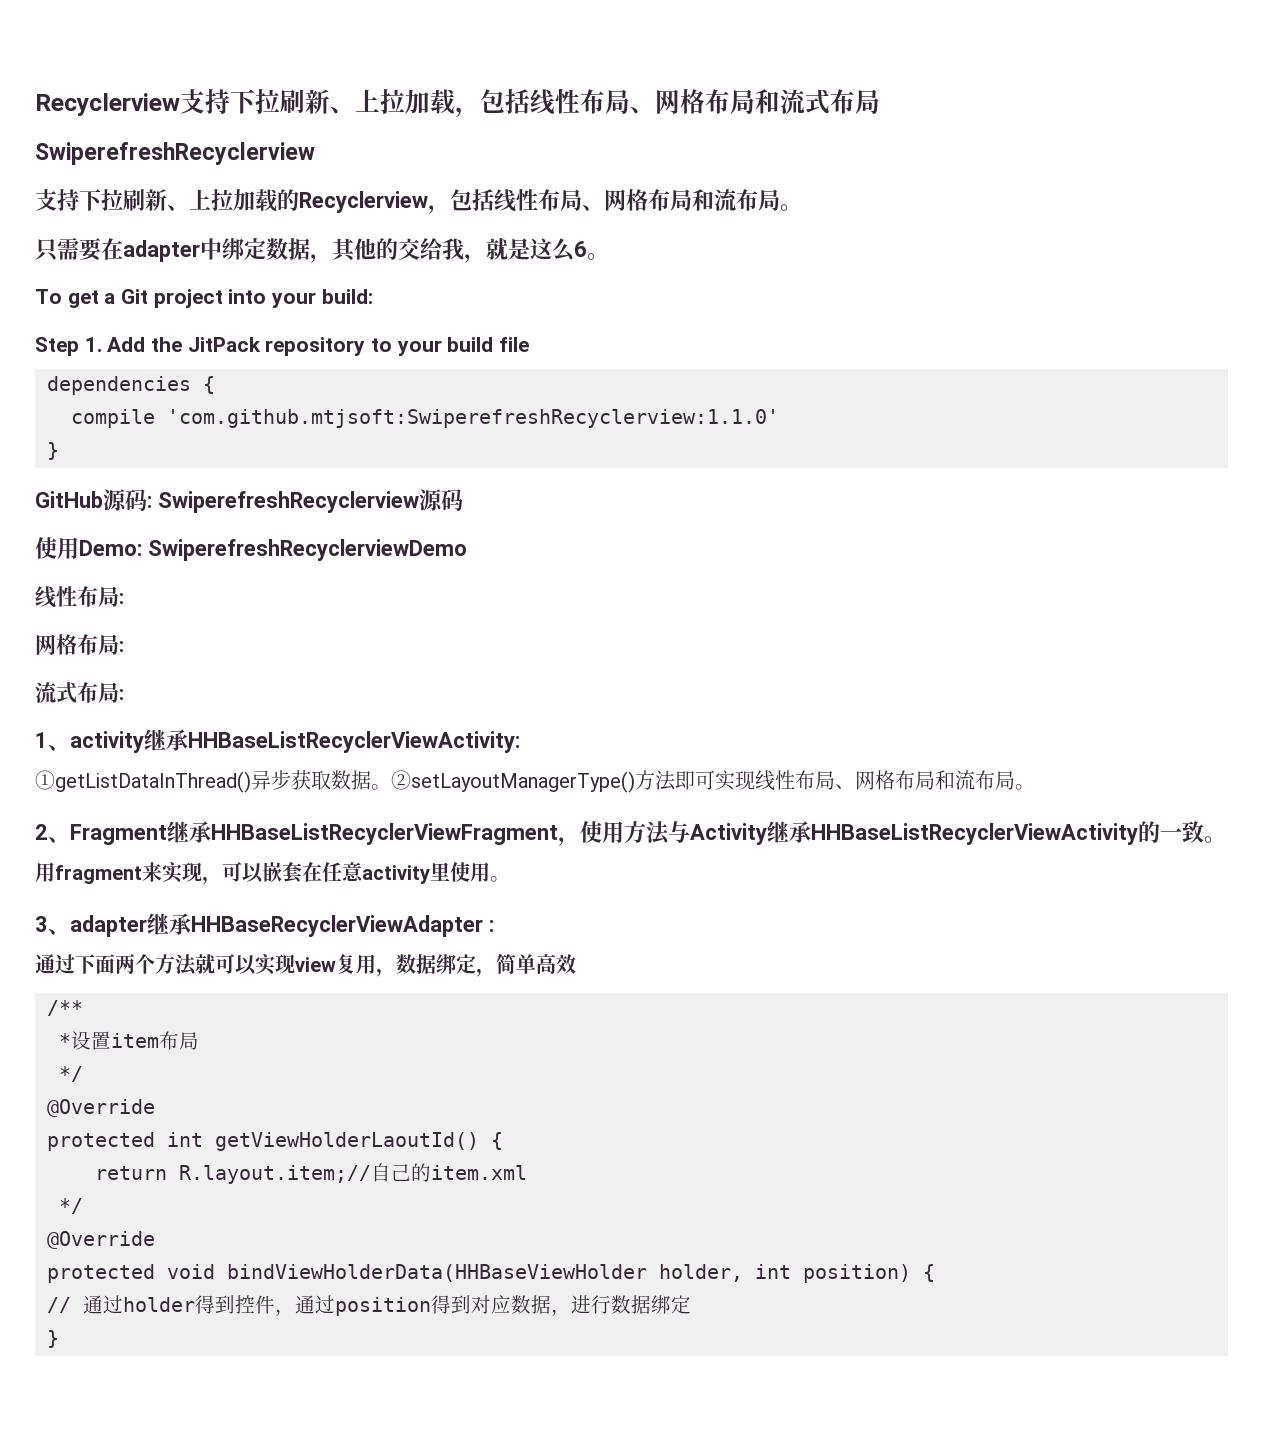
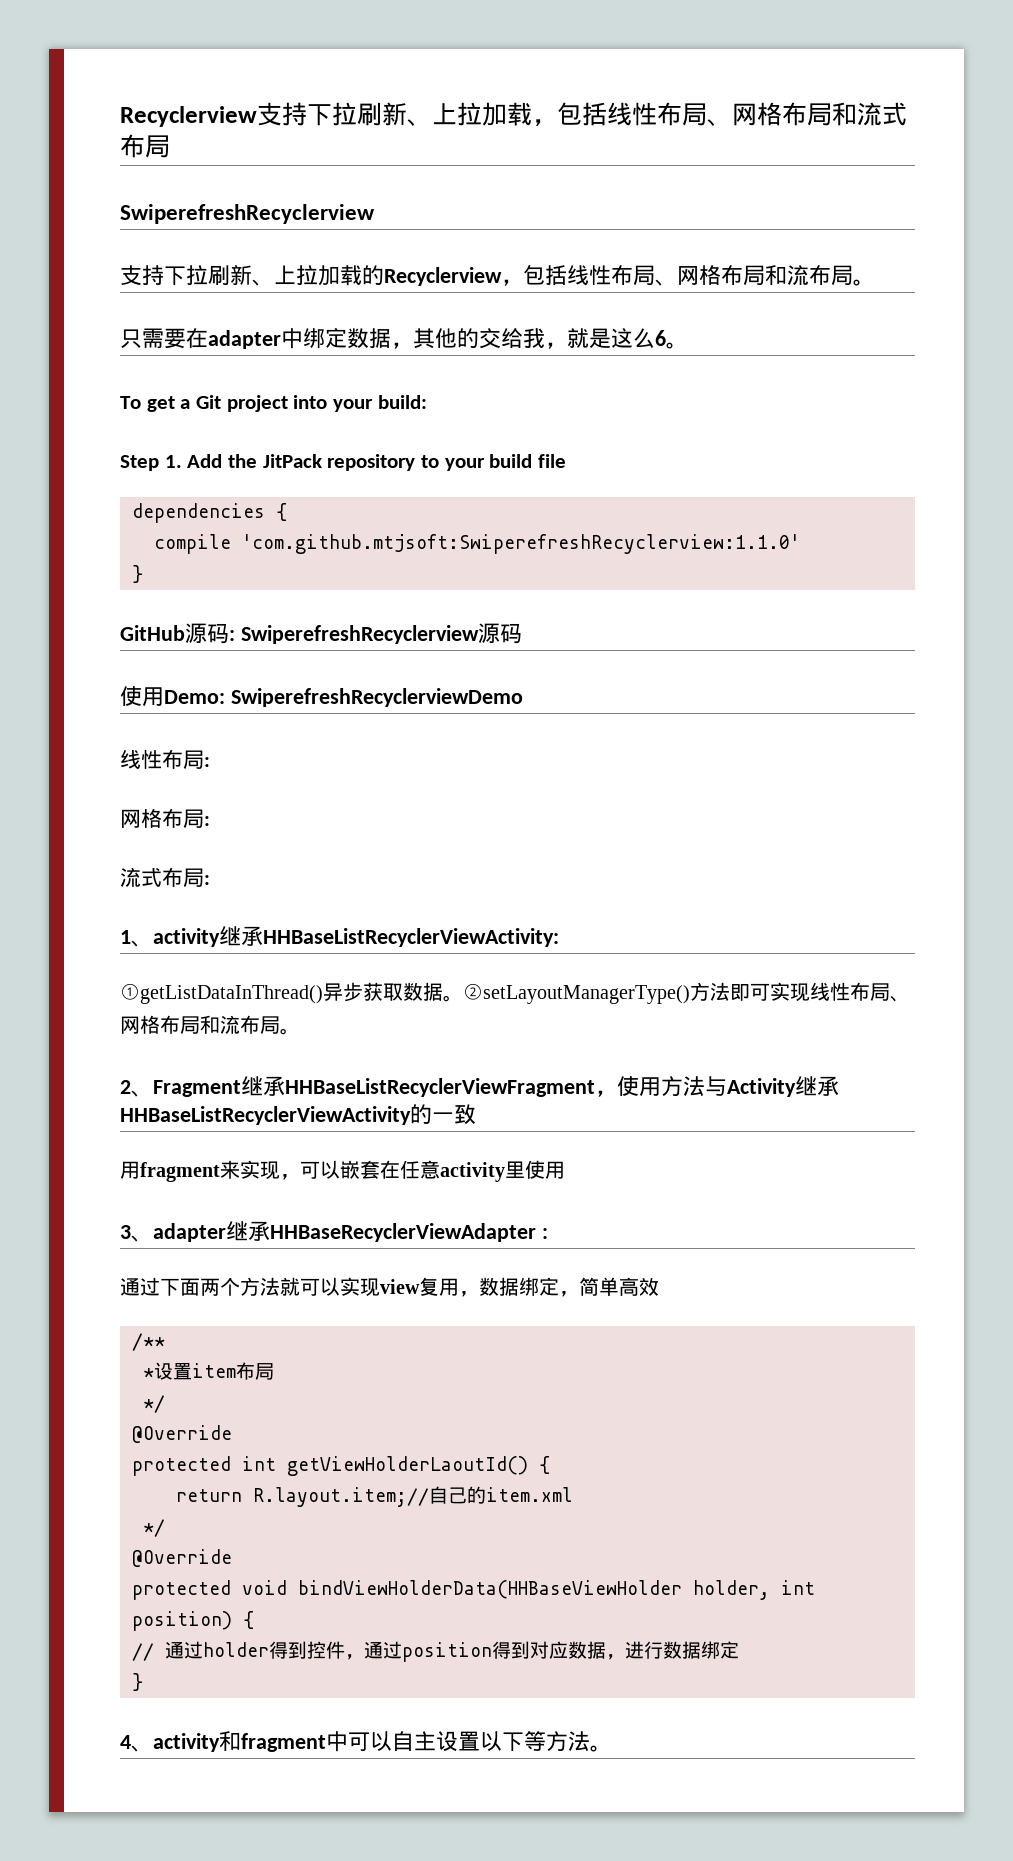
[1204,836,1226,843] 。 -> (476, 1114) none
[490,876,510,882] 。 -> (565, 1170) none
(59, 1339) none -> [120,1731,612,1752] // 4、activity和fragment中可以自主设置以下等方法。

